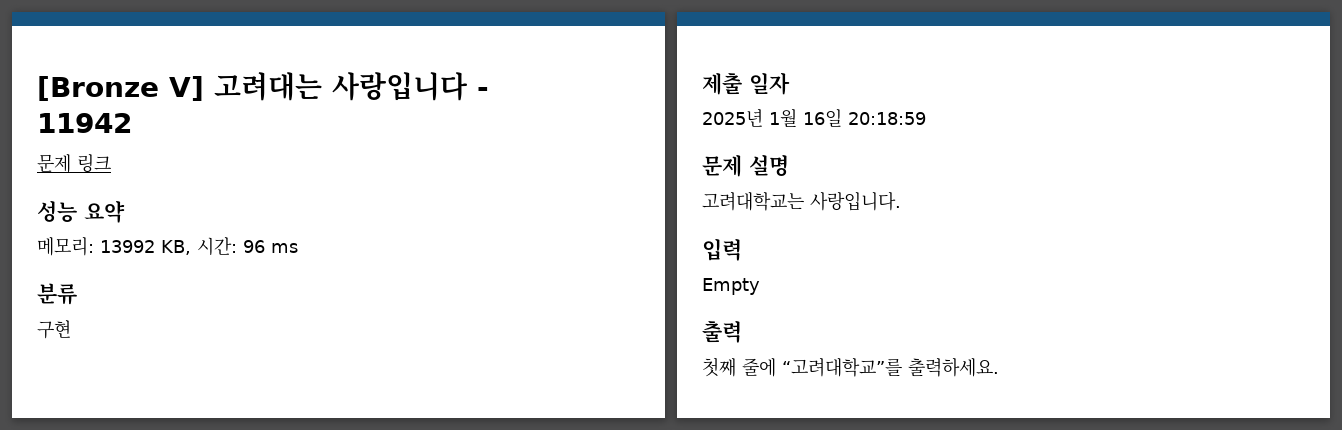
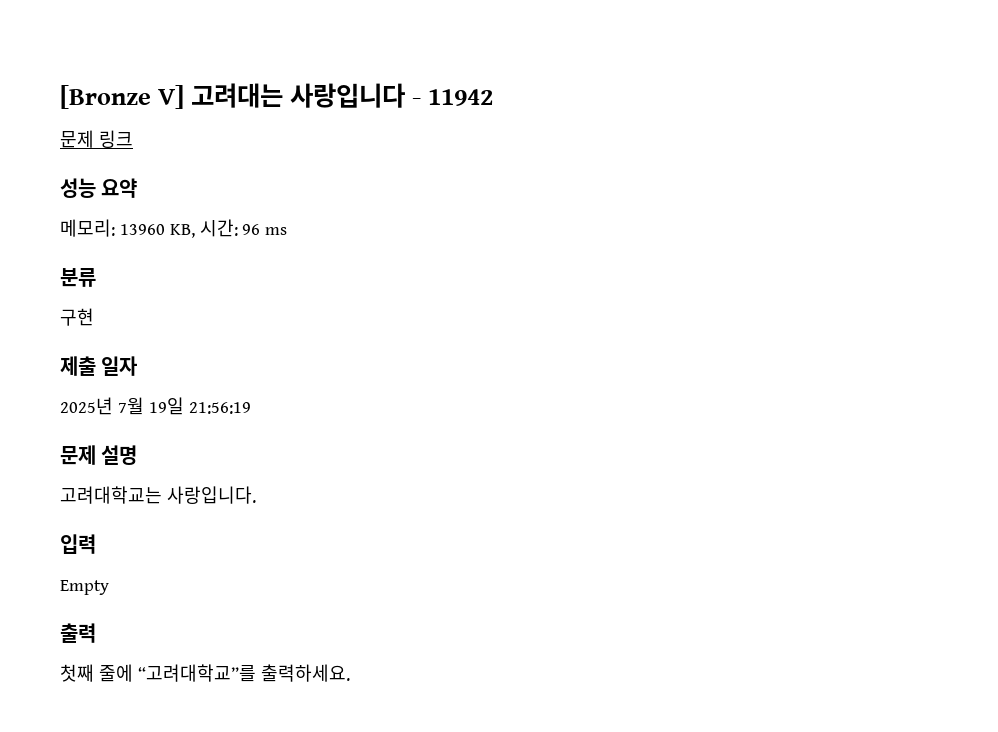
[100,240,155,253] 13992 -> [119,224,165,235] 13960
[769,109,926,127] 1월 16일 20:18:59 -> [117,397,251,415] 7월 19일 21:56:19

